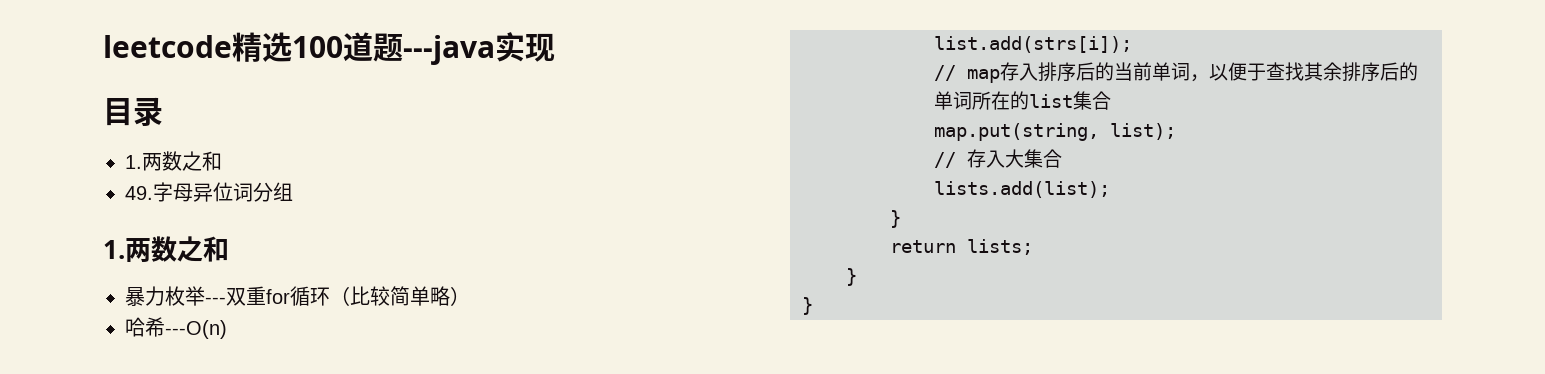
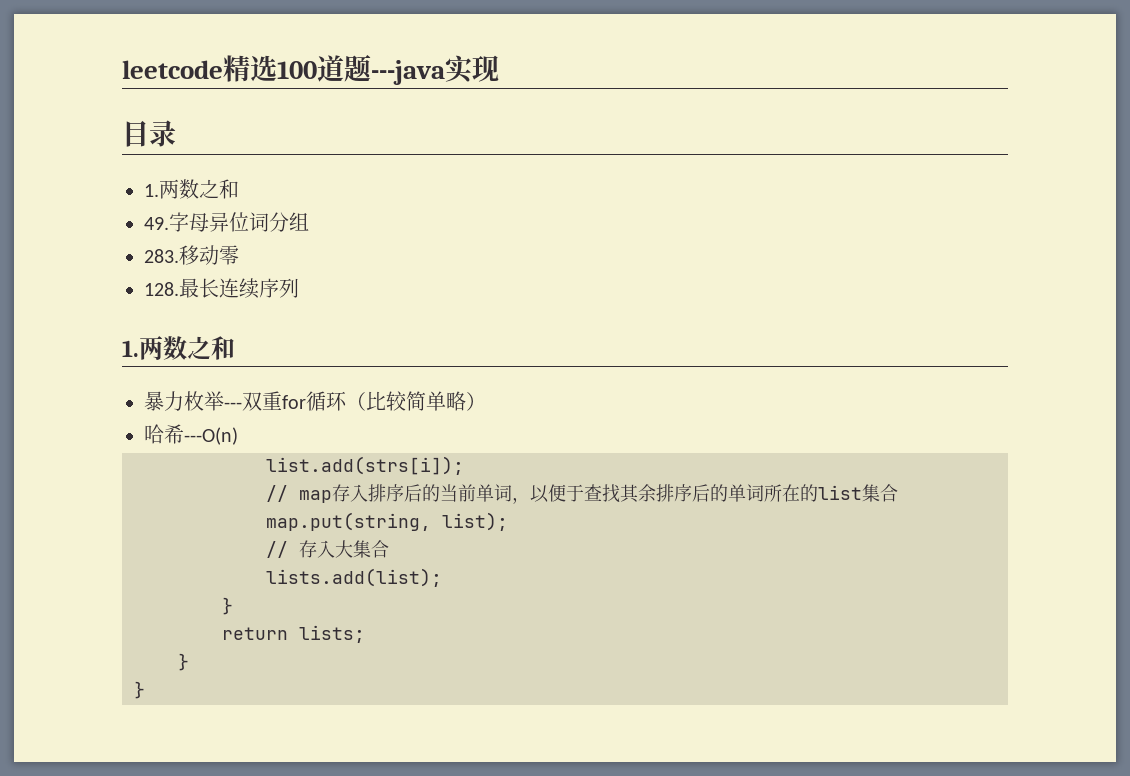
(293, 191) none -> [144,245,239,265] [144,278,299,299] // 283.移动零 // 128.最长连续序列

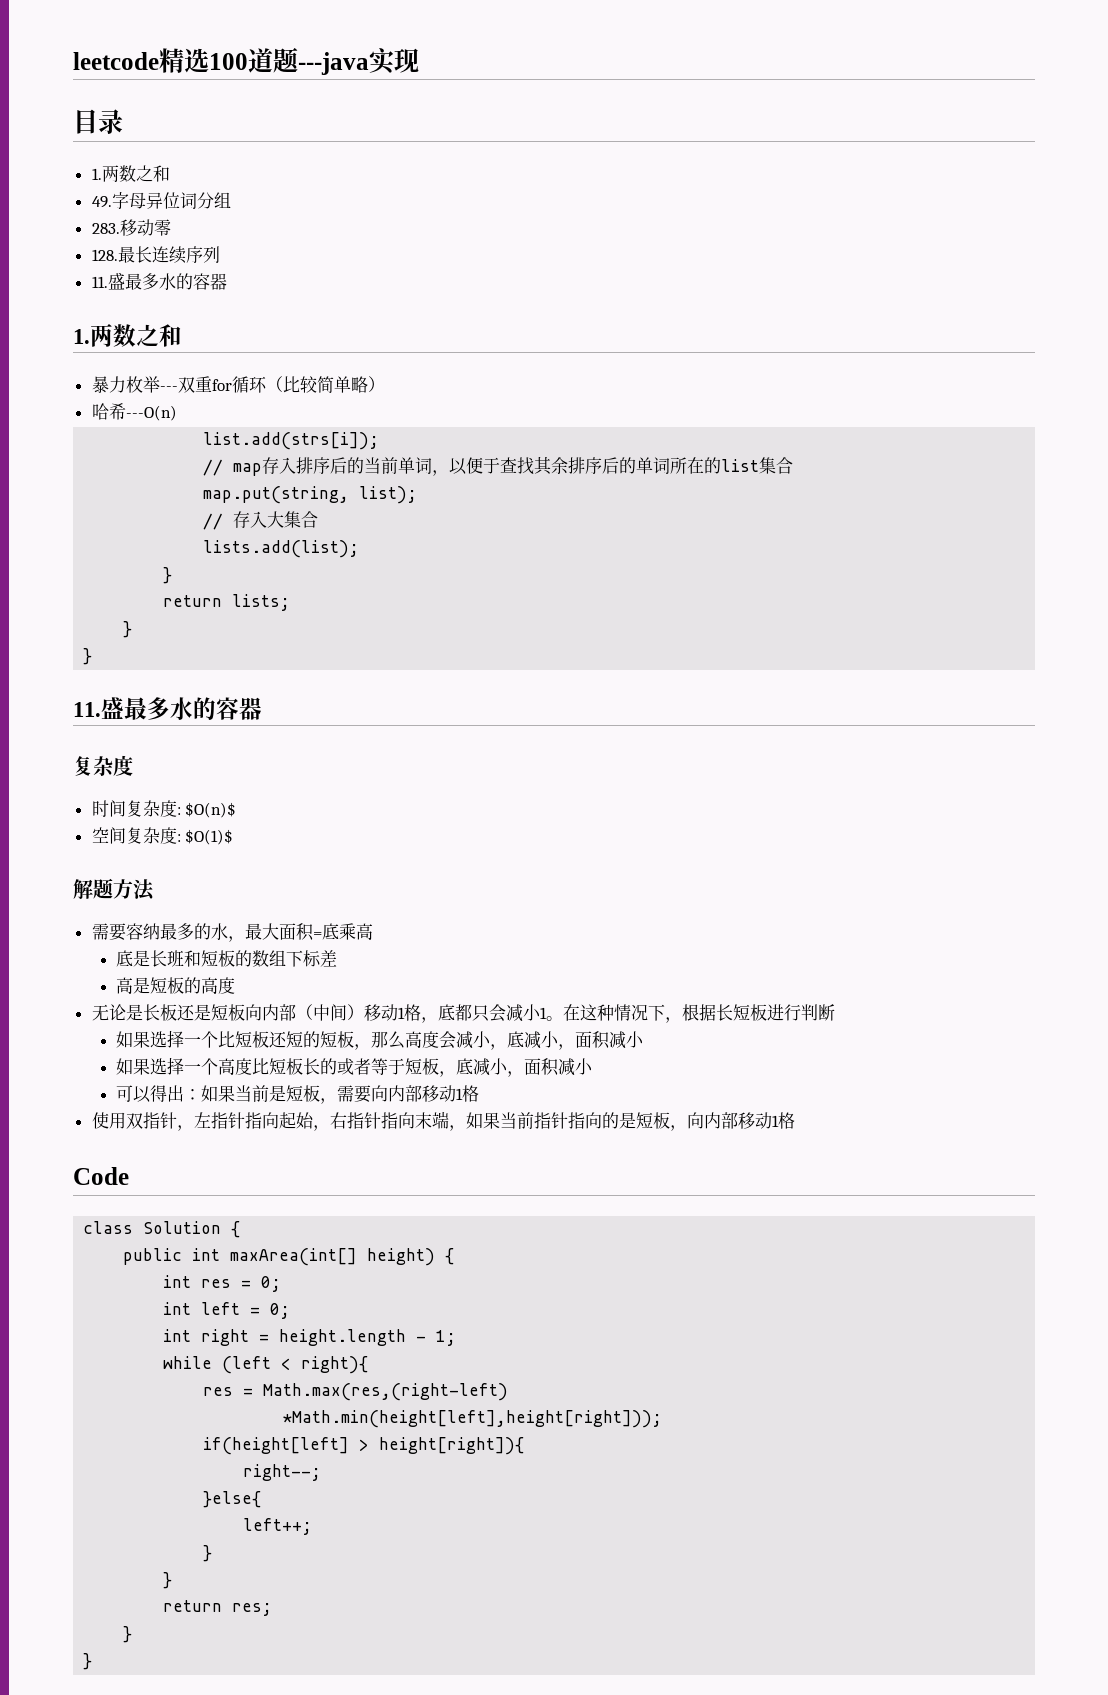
(299, 288) none -> [91,273,227,290] // 11.盛最多水的容器
(145, 690) none -> [73,697,262,720] [73,755,133,776] [91,800,237,818] [91,827,234,845] [73,878,155,901] [91,923,373,942] [115,950,337,967] [115,977,235,994] [91,1004,835,1023] [115,1030,644,1050] [115,1057,593,1077] [115,1085,479,1104] [91,1111,795,1131] [73,1167,129,1185] [83,1221,241,1238] [123,1248,455,1266] [163,1275,282,1292] [163,1302,291,1319] [163,1329,457,1346] [163,1356,369,1374] [203,1383,509,1401] [283,1410,663,1428] [203,1437,525,1455] [243,1464,322,1481] [203,1491,262,1508] [243,1518,313,1535] [203,1545,213,1562] [163,1572,173,1589] [163,1600,273,1616] [123,1626,133,1643] [83,1653,93,1670] // 11.盛最多水的容器 // 复杂度 // 时间复杂度: $O(n)$ // 空间复杂度: $O(1)$ // 解题方法 // 需要容纳最多的水，最大面积=底乘高 // 底是长班和短板的数组下标差 // 高是短板的高度 // 无论是长板还是短板向内部（中间）移动1格，底都只会减小1。在这种情况下，根据长短板进行判断 // 如果选择一个比短板还短的短板，那么高度会减小，底减小，面积减小 // 如果选择一个高度比短板长的或者等于短板，底减小，面积减小 // 可以得出：如果当前是短板，需要向内部移动1格 // 使用双指针，左指针指向起始，右指针指向末端，如果当前指针指向的是短板，向内部移动1格 // Code // class Solution { // public int maxArea(int[] height) { // int res = 0; // int left = 0; // int right = height.length - 1; // while (left < right){ // res = Math.max(res,(right-left) // *Math.min(height[left],height[right])); // if(height[left] > height[right]){ // right--; // }else{ // left++; // } // } // return res; // } // }

